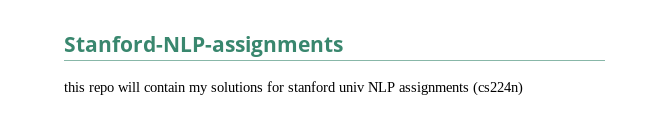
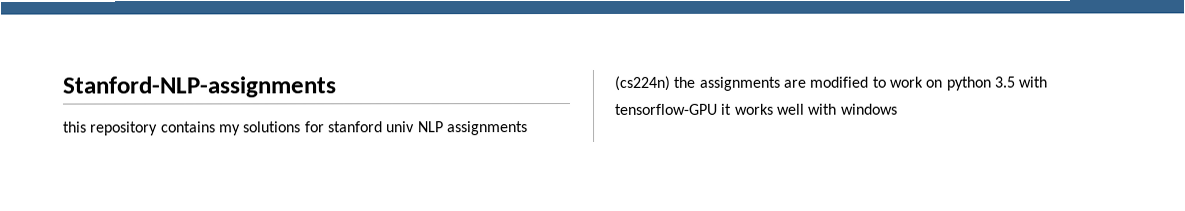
[89,82,186,95] repo will contain -> [90,121,216,136] repository contains
(523, 88) none -> [673,76,1048,91] [614,103,898,115] the assignments are modified to work on python 3.5 with tensorflow-GPU it works well with windows

